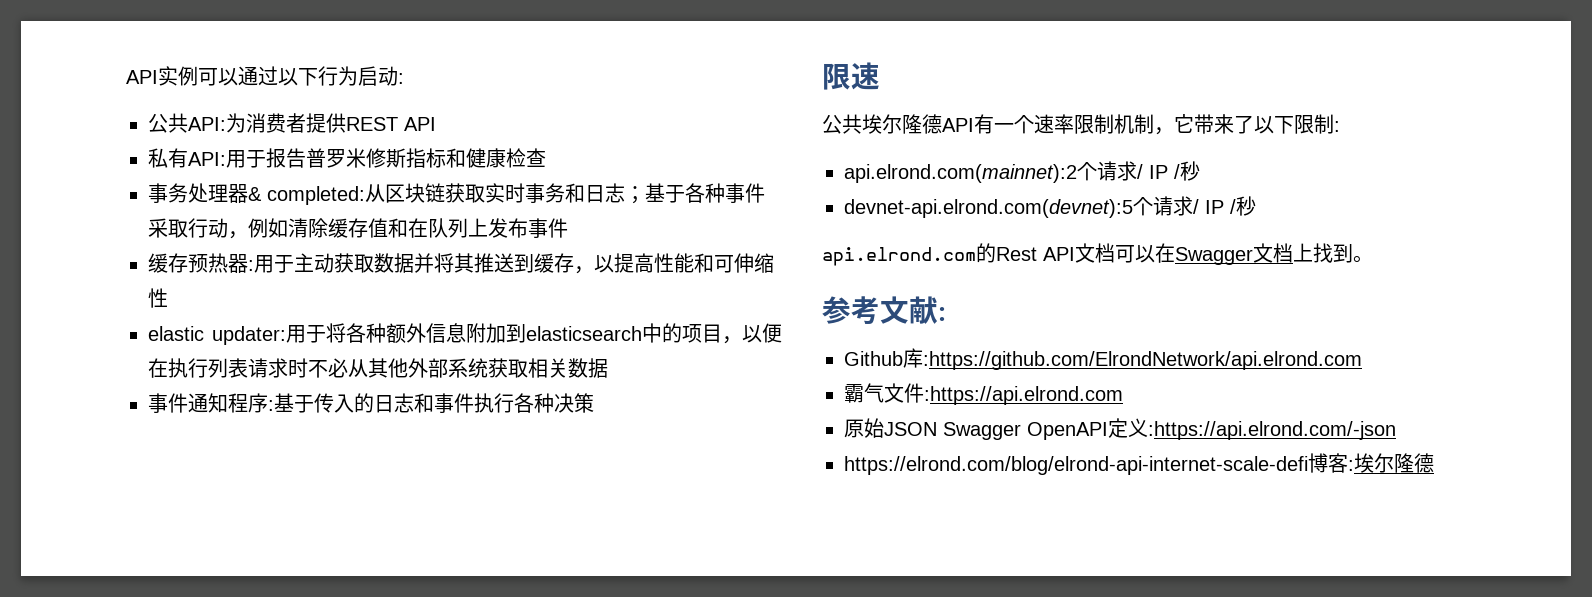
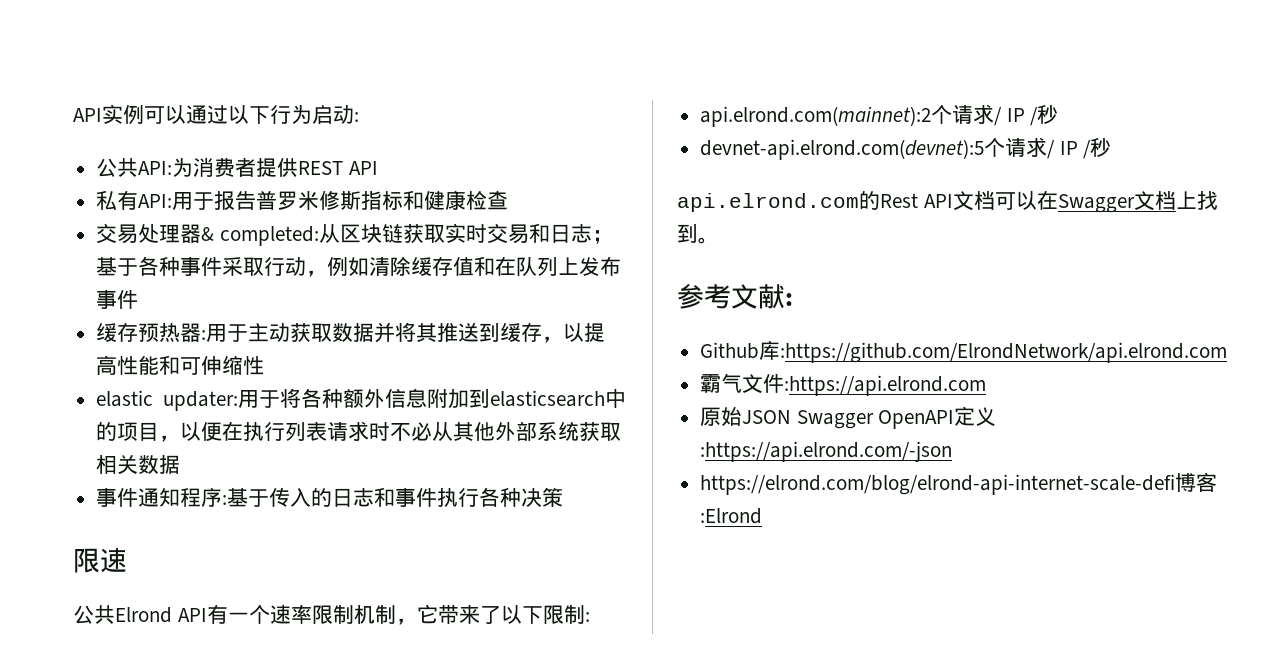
[148,183,188,203] 事务 -> [96,223,139,244] 交易
[525,183,565,203] 事务 -> [486,223,529,244] 交易
[862,114,942,134] 埃尔隆德 -> [115,607,172,623] Elrond
[1348,453,1434,473] :埃尔隆德 -> [700,508,763,524] :Elrond

